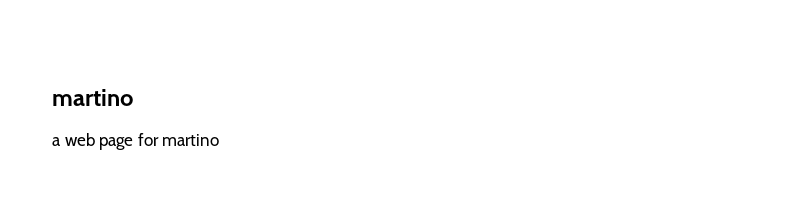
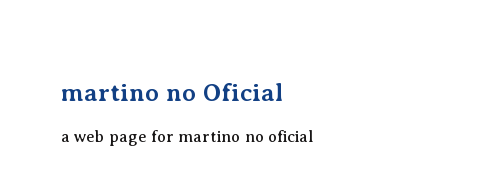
[52,89,133,106] martino -> [61,83,283,101] martino no Oficial
(220, 140) none -> [244,130,313,142] no oficial

